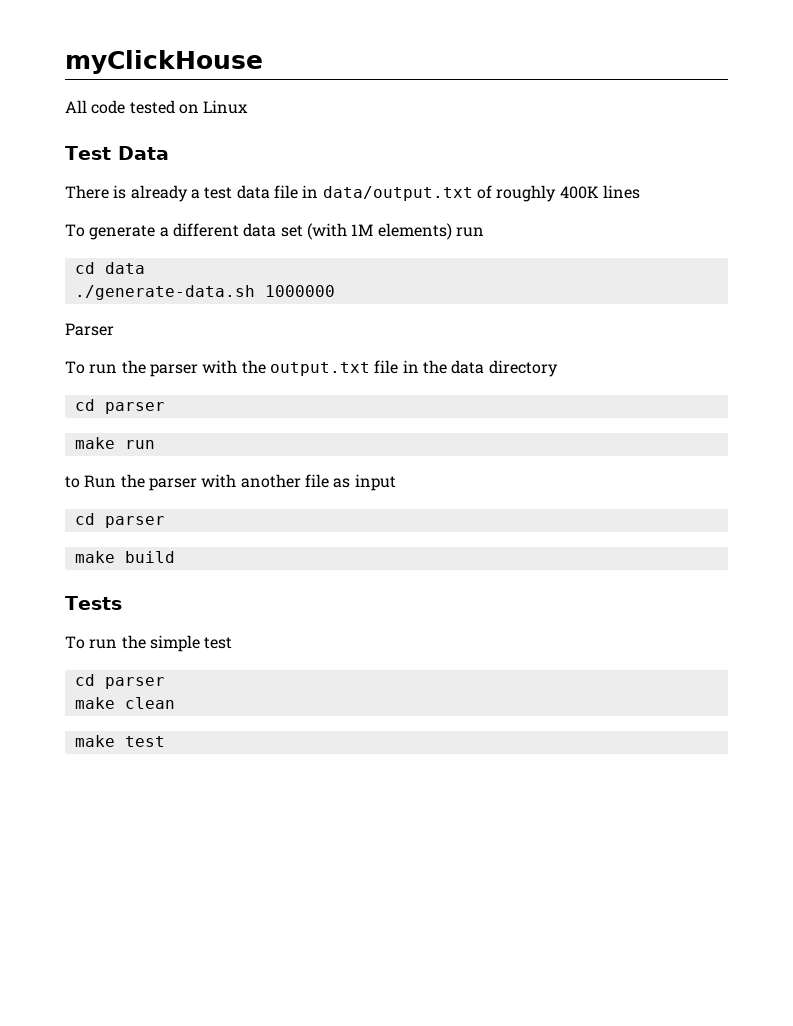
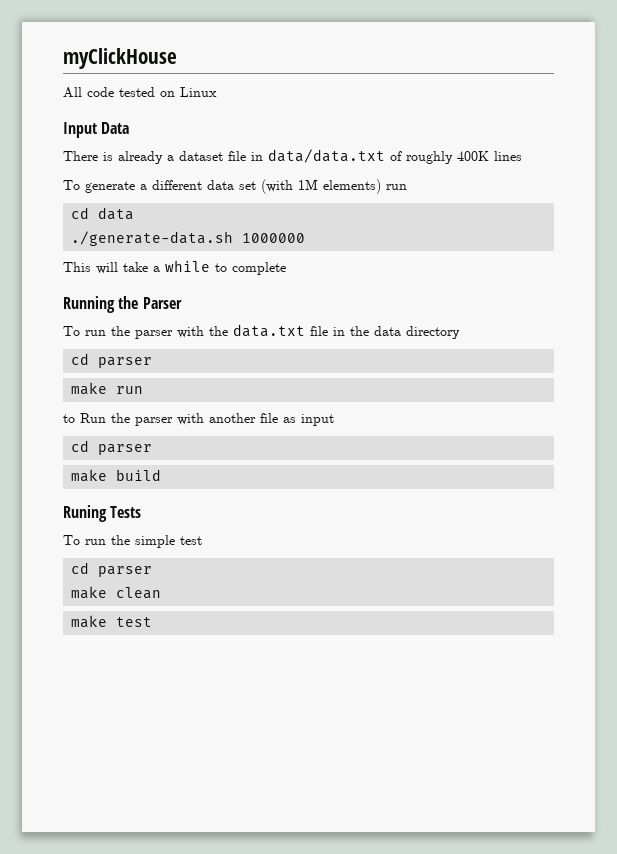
[65,146,111,160] Test -> [63,122,97,138] Input
[204,185,473,201] test data file in data/output.txt -> [179,149,385,163] dataset file in data/data.txt
(335, 291) none -> [63,260,286,275] [63,296,139,313] This will take a while to complete // Running the
[269,362,370,376] output.txt -> [233,324,305,337] data.txt
(175, 557) none -> [63,505,107,522] Runing

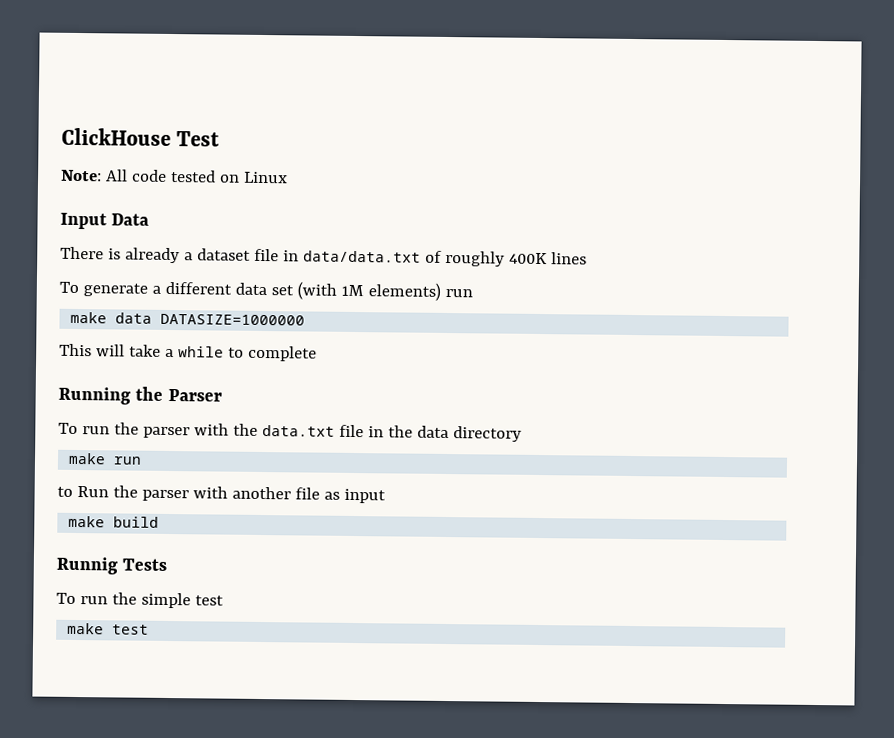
[63,48,177,69] myClickHouse // -> [61,127,221,147] [61,169,102,182] ClickHouse Test // Note:
[71,207,135,220] [71,231,306,246] cd data // ./generate-data.sh 1000000 -> [70,311,306,326] make data DATASIZE=1000000
[71,353,153,368] // cd parser -> (522, 434) none
[71,440,153,455] // cd parser -> (386, 496) none
[63,505,107,522] Runing -> [56,556,118,575] Runnig
[71,562,153,577] [71,586,162,599] // cd parser // make clean -> (224, 600) none

